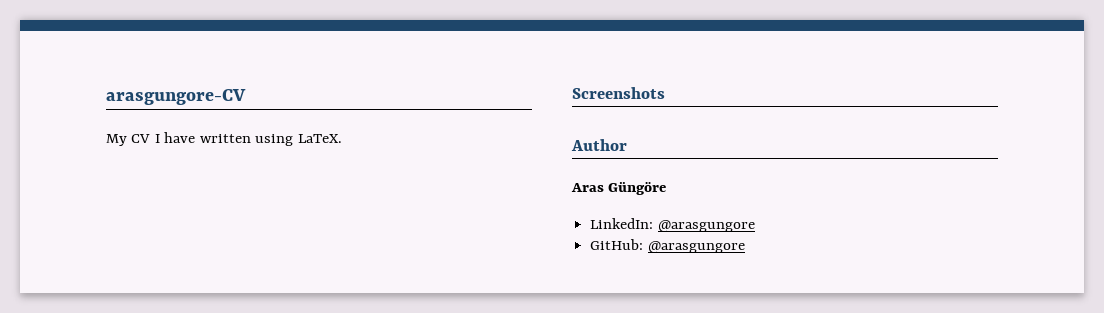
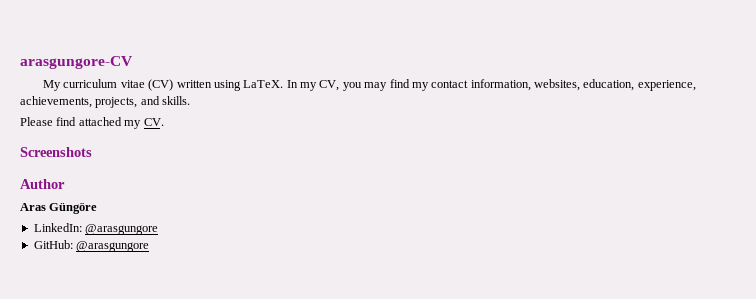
[131,132,196,143] CV I have -> [63,79,174,91] curriculum vitae (CV)
(342, 138) none -> [286,79,696,91] [20,96,191,108] [20,117,164,129] In my CV, you may find my contact information, websites, education, experience, achievements, projects, and skills. // Please find attached my CV.

